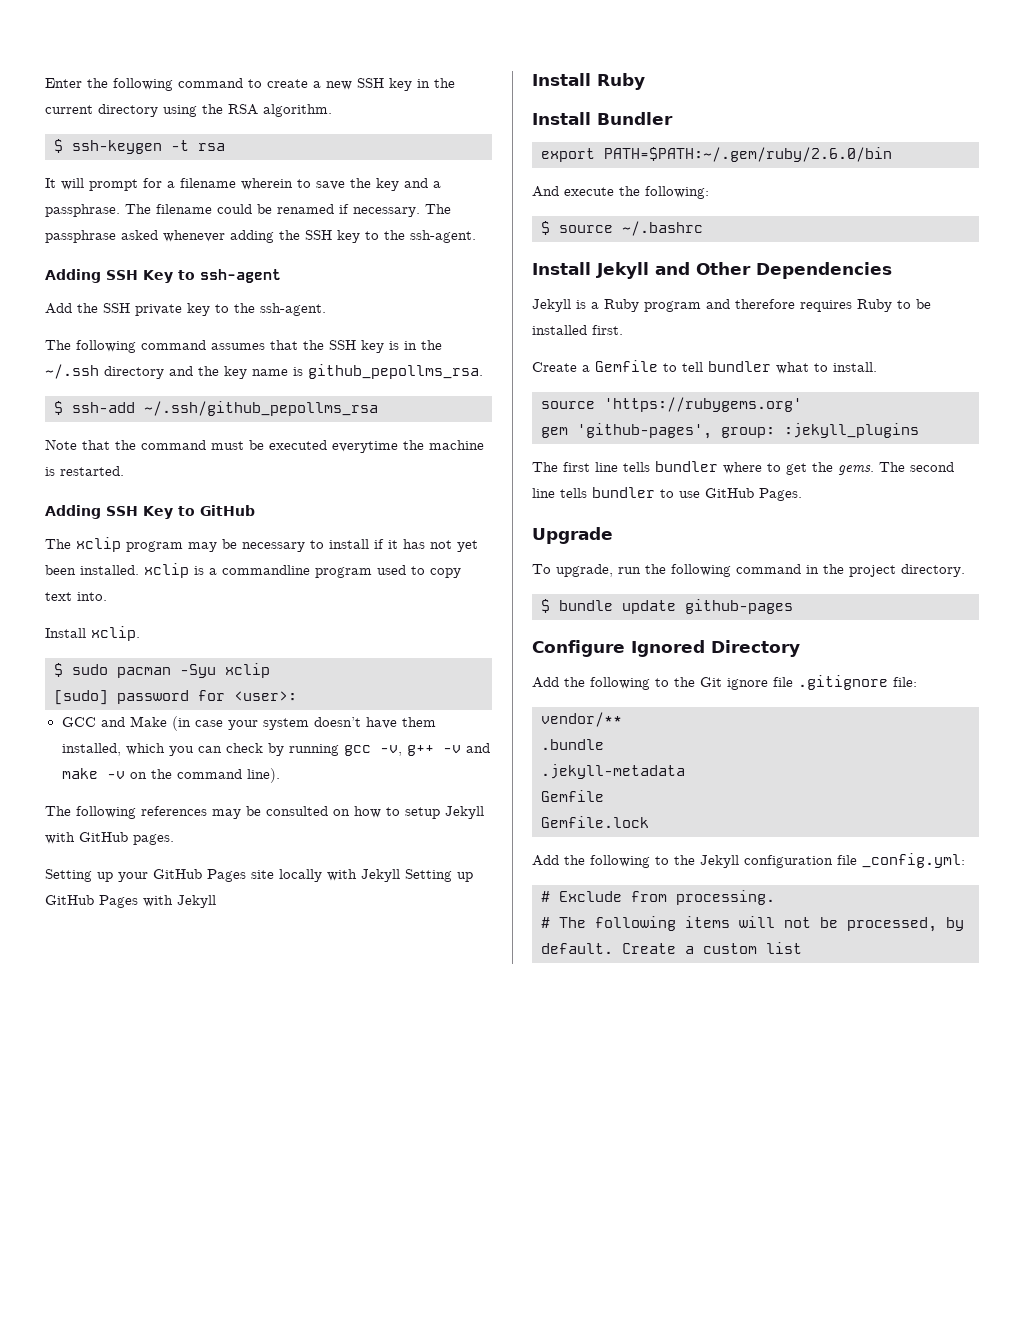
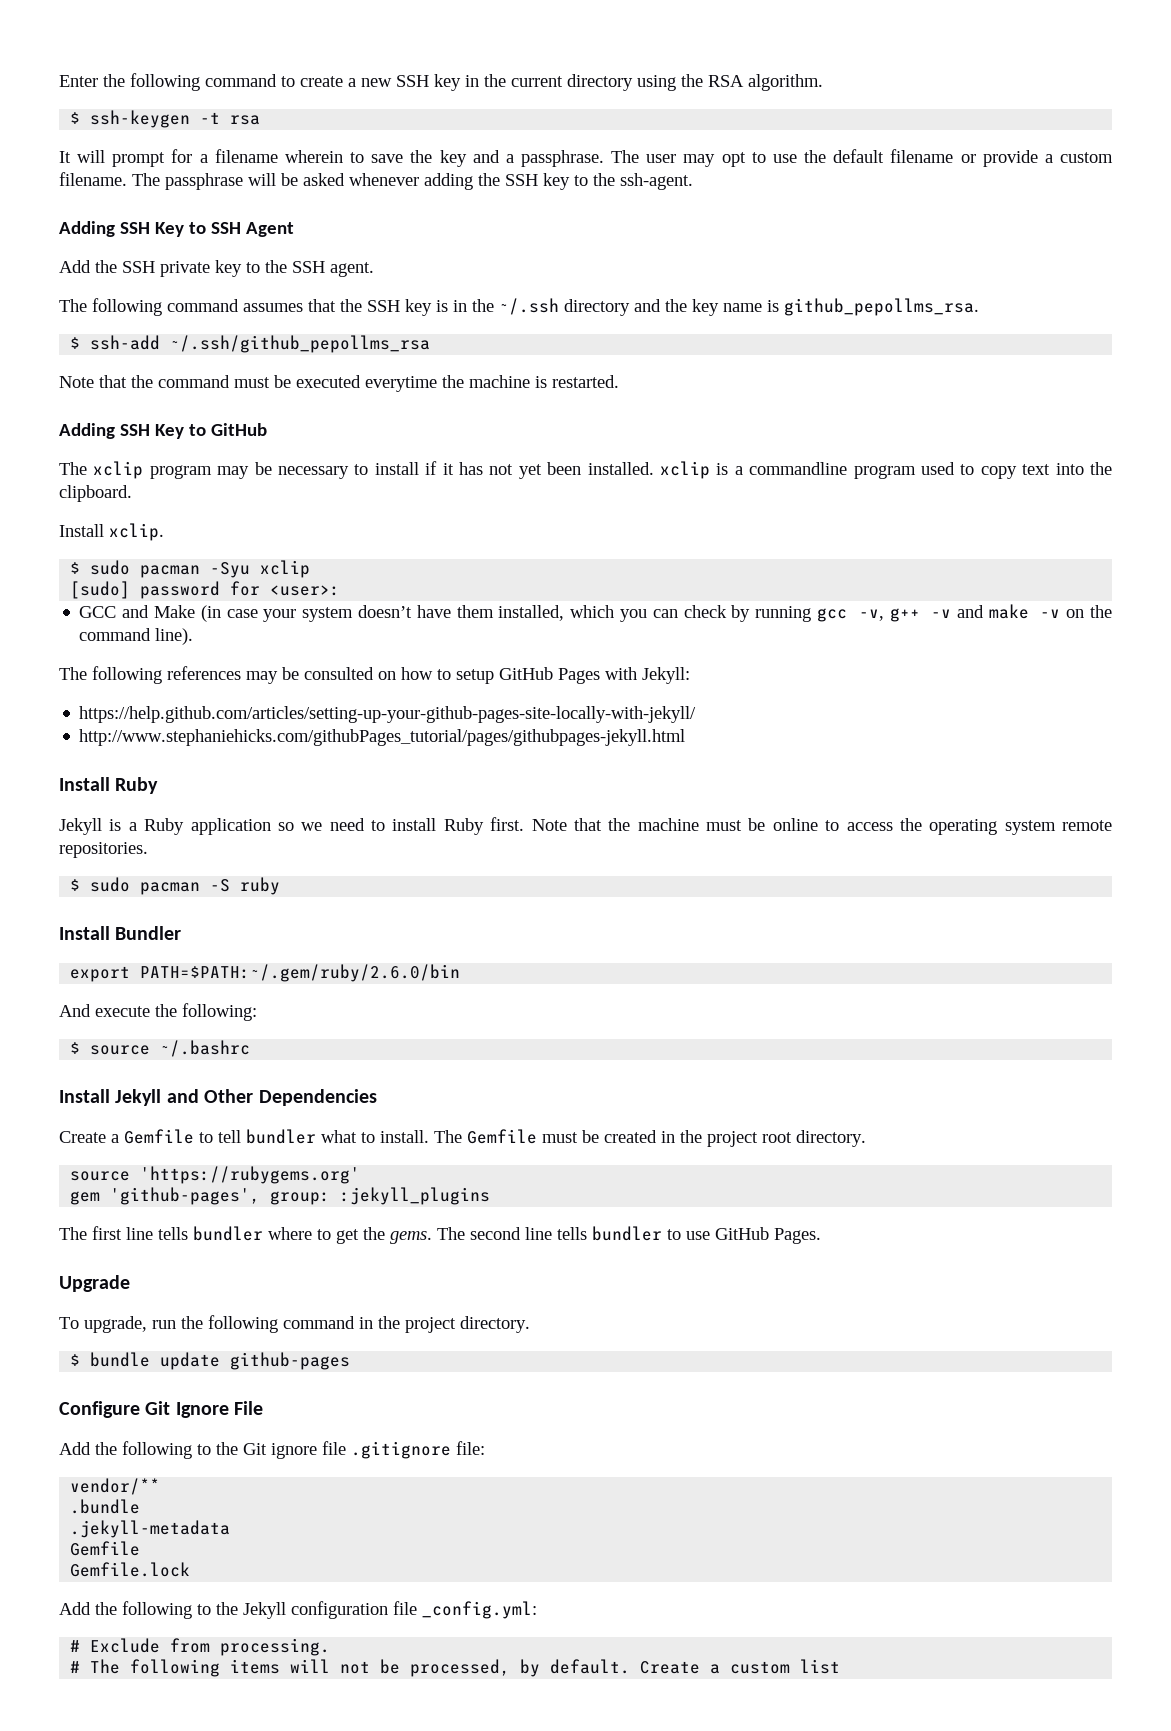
[156,204,451,217] [45,230,116,243] filename could be renamed if necessary. The passphrase -> [646,149,1114,167] [59,172,298,190] user may opt to use the default filename or provide a custom filename. The passphrase will be
[200,269,281,283] ssh-agent -> [210,222,294,237] SSH Agent
[260,303,326,316] ssh-agent. -> [292,261,374,277] SSH agent.
[77,592,107,601] into. -> [1055,462,1112,475] [59,485,132,502] into the clipboard.
[445,806,484,819] [45,832,174,845] [45,869,473,882] [45,895,216,908] [532,73,645,90] Jekyll with GitHub pages. // Setting up your GitHub Pages site locally with Jekyll Setting up GitHub Pages with Jekyll // Install Ruby -> [499,667,690,684] [79,706,697,723] [79,729,686,746] [59,777,159,794] [59,817,1112,835] [59,842,148,858] [70,877,281,895] GitHub Pages with Jekyll: // https://help.github.com/articles/setting-up-your-github-pages-site-locally-with-jekyll/ // http://www.stephaniehicks.com/githubPages_tutorial/pages/githubpages-jekyll.html // Install Ruby // Jekyll is a Ruby application so we need to install Ruby first. Note that the machine must be online to access the operating system remote repositories. // $ sudo pacman -S ruby
[532,299,931,312] [532,325,623,335] // Jekyll is a Ruby program and therefore requires Ruby to be installed first. -> (377, 1097) none
(877, 367) none -> [434,1129,866,1147] The Gemfile must be created in the project root directory.
[631,640,800,657] Ignored Directory -> [145,1401,264,1418] Git Ignore File

